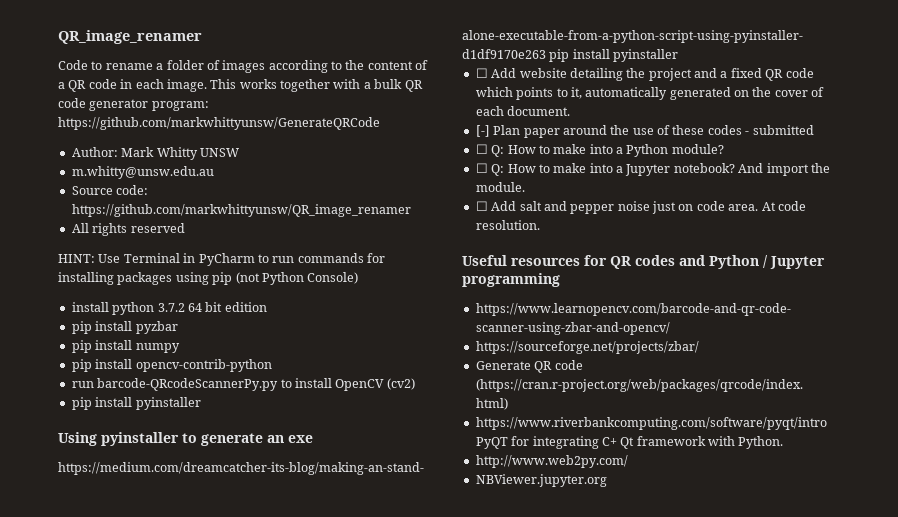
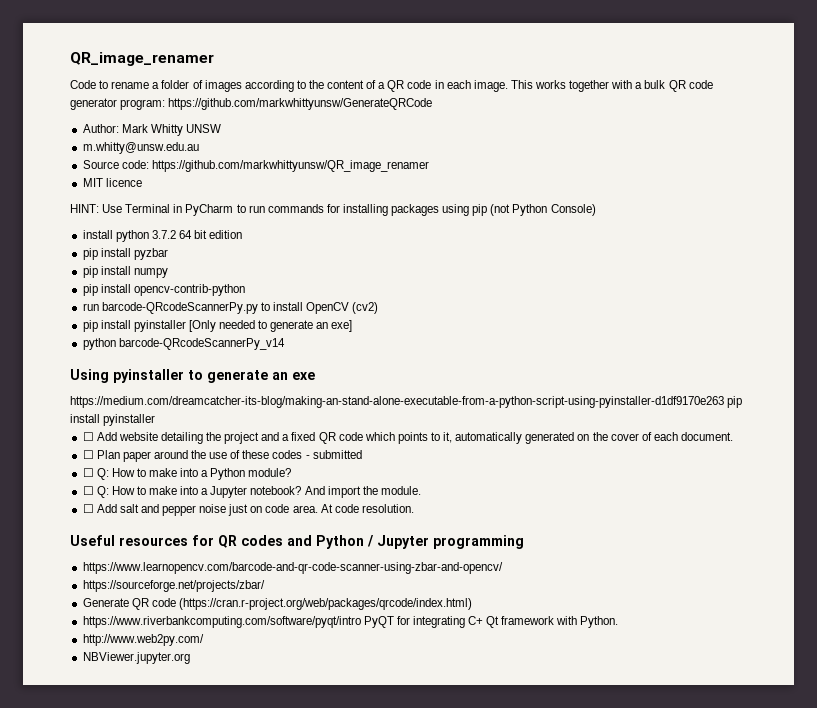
[71,223,185,236] All rights reserved -> [82,178,142,187] MIT licence
(201, 403) none -> [188,320,353,332] [82,338,285,350] [Only needed to generate an exe] // python barcode-QRcodeScannerPy_v14
[475,125,490,137] [-] -> [82,450,94,459] ☐

